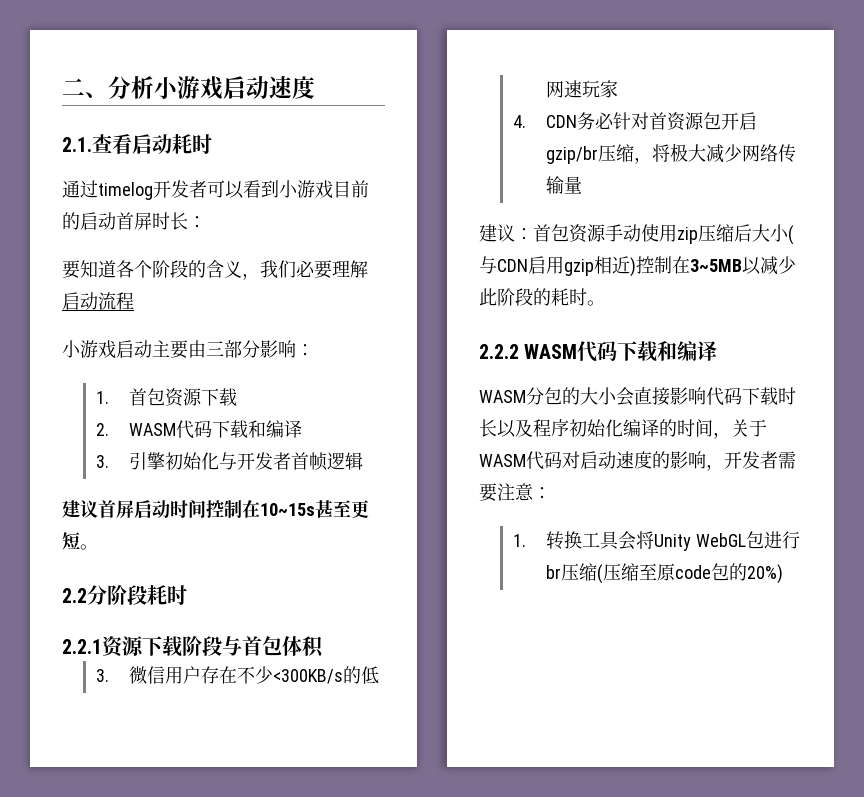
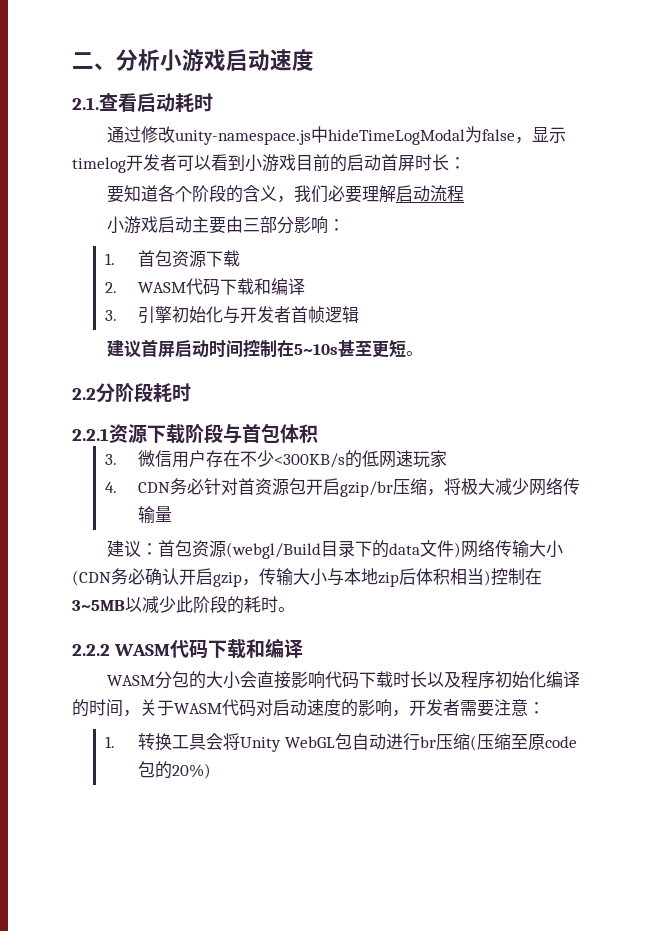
(98, 189) none -> [140,126,566,145] 修改unity-namespace.js中hideTimeLogModal为false，显示
[260,503,315,516] 10~15s -> [293,344,338,355] 5~10s
[605,224,794,245] [479,256,630,276] 手动使用zip压缩后大小(与CDN启用gzip相近 -> [225,540,563,559] [72,568,484,587] (webgl/Build目录下的data文件)网络传输大小(CDN务必确认开启gzip，传输大小与本地zip后体积相当
(764, 540) none -> [351,733,386,750] 自动

